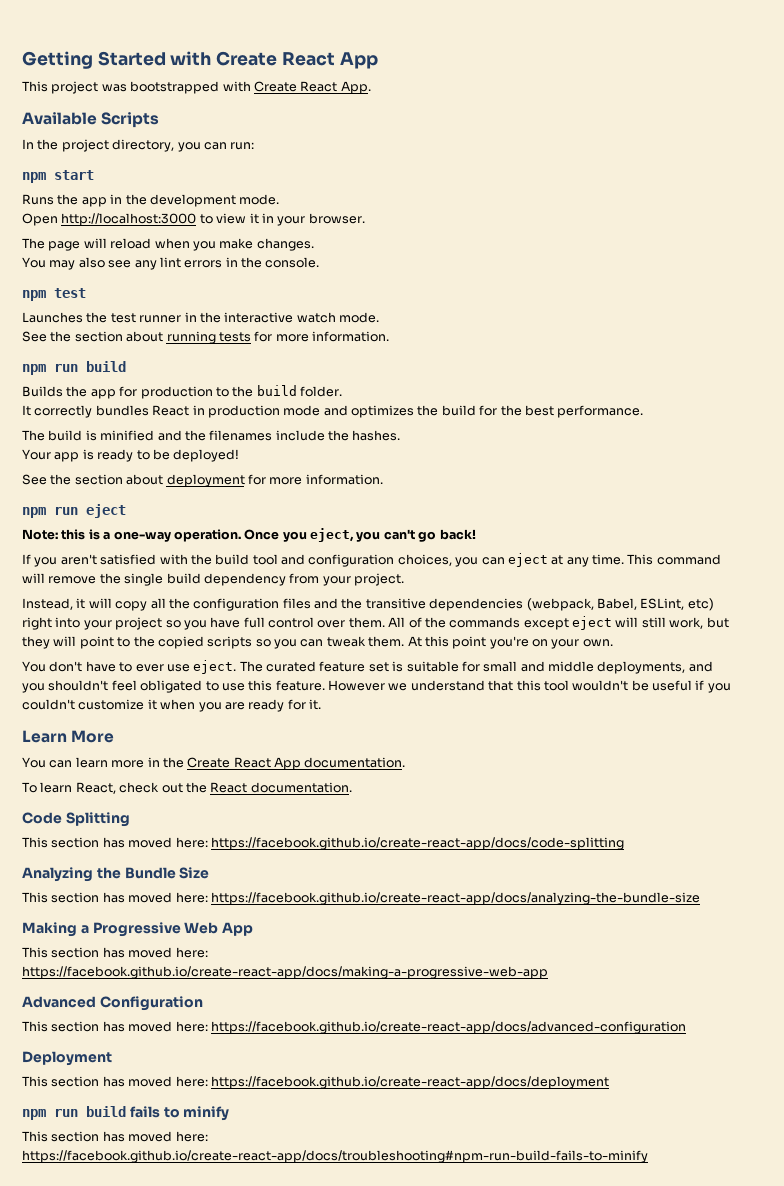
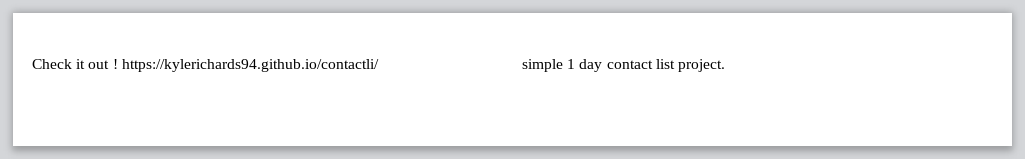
[22,51,378,69] [22,81,371,94] [22,112,160,128] [22,139,255,152] [22,170,94,183] [22,194,280,207] [22,213,365,226] [22,238,314,251] [22,257,320,270] [22,288,86,301] [22,312,379,323] [22,331,389,344] [22,361,126,375] [22,385,342,399] [22,405,644,418] [22,430,401,441] [22,449,240,462] [22,474,383,487] [22,504,126,518] [22,528,476,542] [22,553,721,567] [22,573,404,586] [22,598,714,611] [22,616,729,630] [22,636,613,649] [22,660,713,674] [22,680,731,693] [22,699,321,712] [22,730,115,743] [22,757,406,770] [22,782,352,794] [22,812,130,827] [22,837,624,850] [22,867,210,882] [22,892,700,905] [22,922,254,937] [22,947,208,958] [22,966,548,979] [22,996,203,1011] [22,1021,686,1034] [22,1051,112,1066] [22,1076,609,1089] [22,1106,230,1121] [22,1131,208,1142] [22,1150,648,1163] Getting Started with Create React App // This project was bootstrapped with Create React App. // Available Scripts // In the project directory, you can run: // npm start // Runs the app in the development mode. // Open http://localhost:3000 to view it in your browser. // The page will reload when you make changes. // You may also see any lint errors in the console. // npm test // Launches the test runner in the interactive watch mode. // See the section about running tests for more information. // npm run build // Builds the app for production to the build folder. // It correctly bundles React in production mode and optimizes the build for the best performance. // The build is minified and the filenames include the hashes. // Your app is ready to be deployed! // See the section about deployment for more information. // npm run eject // Note: this is a one-way operation. Once you eject, you can't go back! // If you aren't satisfied with the build tool and configuration choices, you can eject at any time. This command will remove the single build dependency from your project. // Instead, it will copy all the configuration files and the transitive dependencies (webpack, Babel, ESLint, etc) right into your project so you have full control over them. All of the commands except eject will still work, but they will point to the copied scripts so you can tweak them. At this point you're on your own. // You don't have to ever use eject. The curated feature set is suitable for small and middle deployments, and you shouldn't feel obligated to use this feature. However we understand that this tool wouldn't be useful if you couldn't customize it when you are ready for it. // Learn More // You can learn more in the Create React App documentation. // To learn React, check out the React documentation. // Code Splitting // This section has moved here: https://facebook.github.io/create-react-app/docs/code-splitting // Analyzing the Bundle Size // This section has moved here: https://facebook.github.io/create-react-app/docs/analyzing-the-bundle-size // Making a Progressive Web App // This section has moved here: https://facebook.github.io/create-react-app/docs/making-a-progressive-web-app // Advanced Configuration // This section has moved here: https://facebook.github.io/create-react-app/docs/advanced-configuration // Deployment // This section has moved here: https://facebook.github.io/create-react-app/docs/deployment // npm run build fails to minify // This section has moved here: https://facebook.github.io/create-react-app/docs/troubleshooting#npm-run-build-fails-to-minify -> [32,59,379,72] [522,59,725,72] Check it out ! https://kylerichards94.github.io/contactli/ // simple 1 day contact list project.

